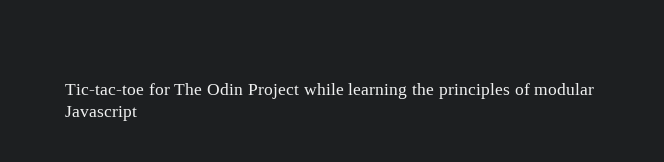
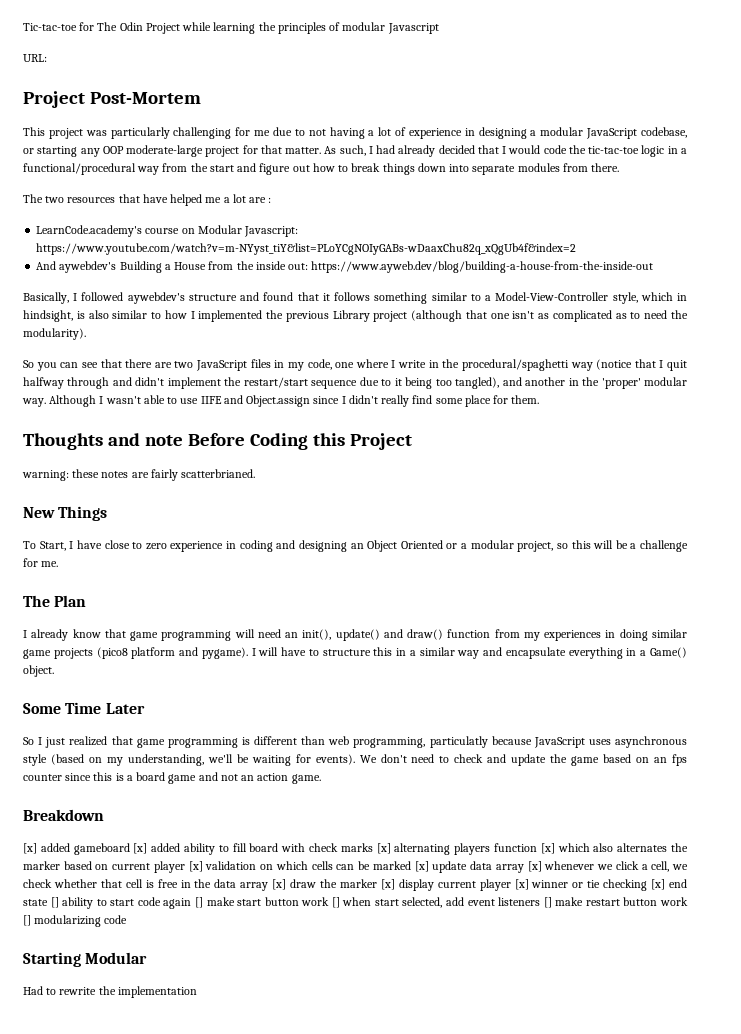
(137, 113) none -> [23,54,47,62] [23,91,201,108] [23,127,688,139] [23,145,687,157] [23,163,620,175] [23,194,272,206] [36,225,299,237] [36,243,577,255] [36,261,654,273] [23,292,688,304] [23,310,688,322] [23,328,86,340] [23,359,687,371] [23,377,687,389] [22,395,540,407] [23,433,412,450] [22,469,256,481] [23,506,108,521] [23,540,688,552] [23,558,59,567] [23,595,87,607] [23,629,687,641] [23,647,687,659] [23,665,54,677] [23,702,145,714] [23,736,687,748] [23,754,687,766] [23,772,321,784] [23,809,104,821] [23,843,688,855] [23,861,689,873] [23,879,687,891] [23,897,689,909] [23,915,128,927] [23,952,148,967] [23,986,197,998] // URL: // Project Post-Mortem // This project was particularly challenging for me due to not having a lot of experience in designing a modular JavaScript codebase, or starting any OOP moderate-large project for that matter. As such, I had already decided that I would code the tic-tac-toe logic in a functional/procedural way from the start and figure out how to break things down into separate modules from there. // The two resources that have helped me a lot are : // LearnCode.academy's course on Modular Javascript: https://www.youtube.com/watch?v=m-NYyst_tiY&list=PLoYCgNOIyGABs-wDaaxChu82q_xQgUb4f&index=2 // And aywebdev's Building a House from the inside out: https://www.ayweb.dev/blog/building-a-house-from-the-inside-out // Basically, I followed aywebdev's structure and found that it follows something similar to a Model-View-Controller style, which in hindsight, is also similar to how I implemented the previous Library project (although that one isn't as complicated as to need the modularity). // So you can see that there are two JavaScript files in my code, one where I write in the procedural/spaghetti way (notice that I quit halfway through and didn't implement the restart/start sequence due to it being too tangled), and another in the 'proper' modular way. Although I wasn't able to use IIFE and Object.assign since I didn't really find some place for them. // Thoughts and note Before Coding this Project // warning: these notes are fairly scatterbrianed. // New Things // To Start, I have close to zero experience in coding and designing an Object Oriented or a modular project, so this will be a challenge for me. // The Plan // I already know that game programming will need an init(), update() and draw() function from my experiences in doing similar game projects (pico8 platform and pygame). I will have to structure this in a similar way and encapsulate everything in a Game() object. // Some Time Later // So I just realized that game programming is different than web programming, particulatly because JavaScript uses asynchronous style (based on my understanding, we'll be waiting for events). We don't need to check and update the game based on an fps counter since this is a board game and not an action game. // Breakdown // [x] added gameboard [x] added ability to fill board with check marks [x] alternating players function [x] which also alternates the marker based on current player [x] validation on which cells can be marked [x] update data array [x] whenever we click a cell, we check whether that cell is free in the data array [x] draw the marker [x] display current player [x] winner or tie checking [x] end state [] ability to start code again [] make start button work [] when start selected, add event listeners [] make restart button work [] modularizing code // Starting Modular // Had to rewrite the implementation

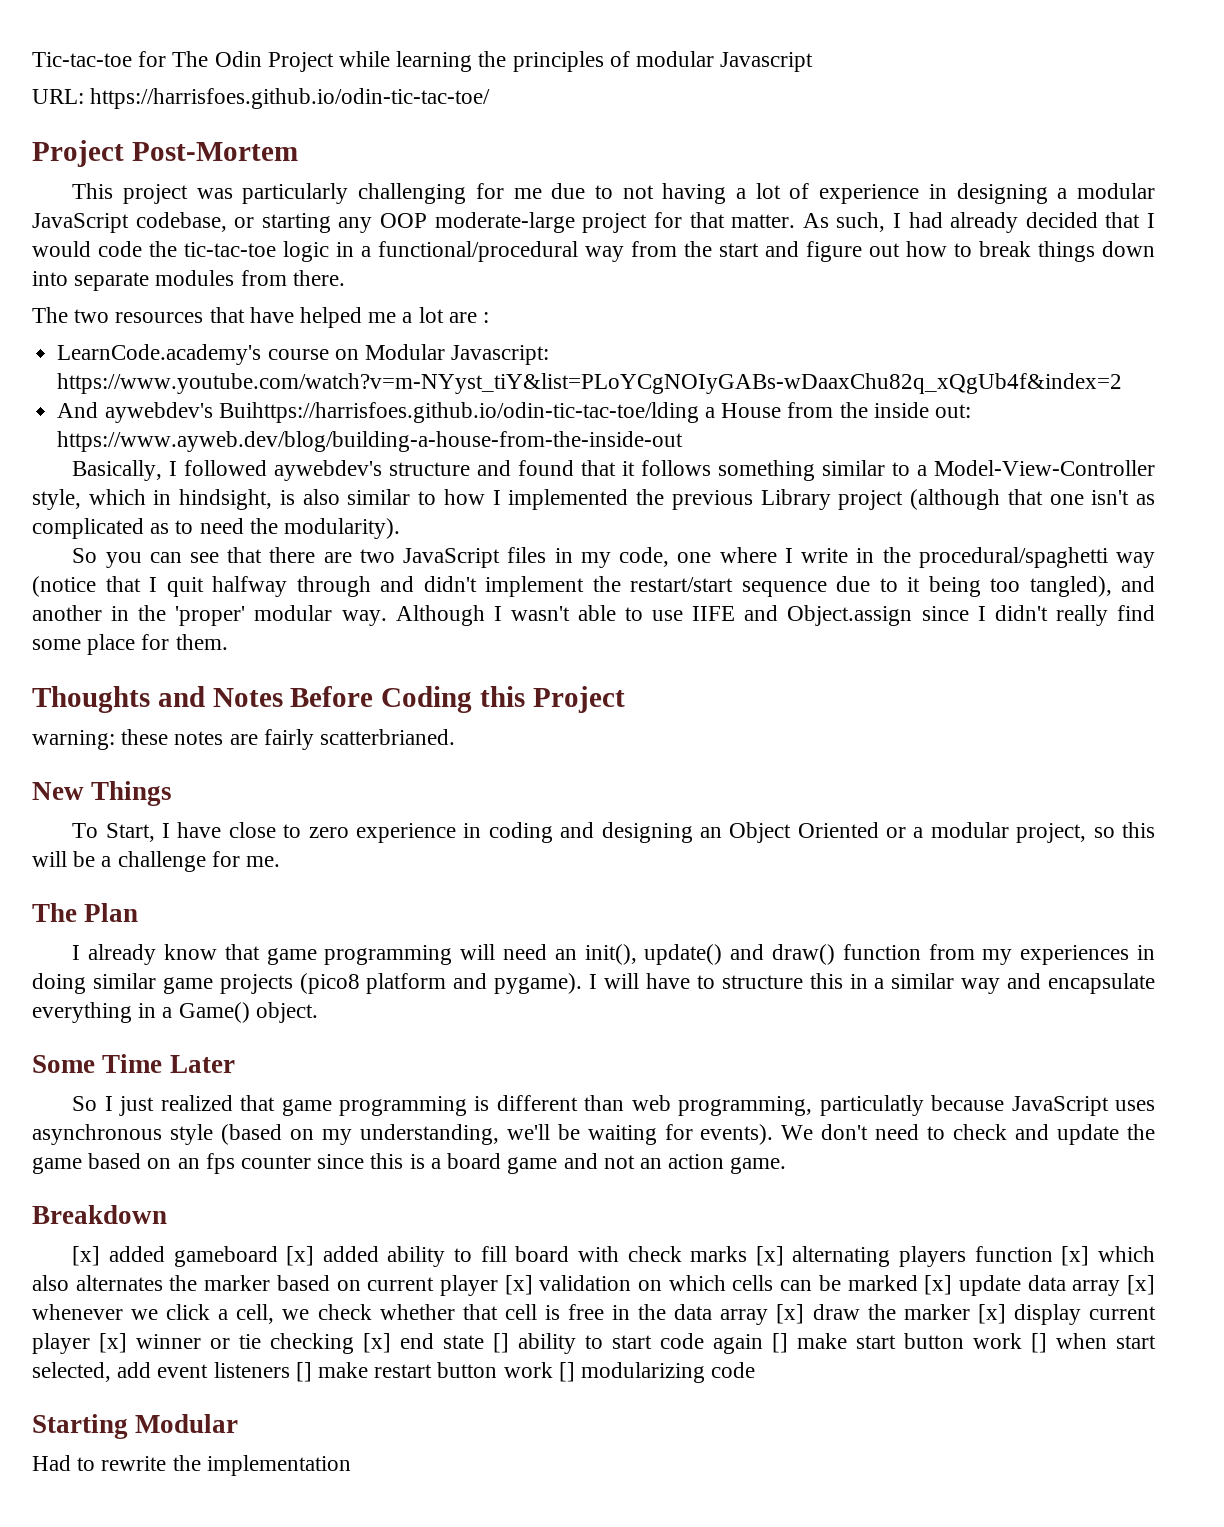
(47, 58) none -> [90,88,491,109] https://harrisfoes.github.io/odin-tic-tac-toe/
[119,261,162,273] Building -> [218,402,699,423] Buihttps://harrisfoes.github.io/odin-tic-tac-toe/lding
[144,435,183,446] note -> [212,688,283,707] Notes

